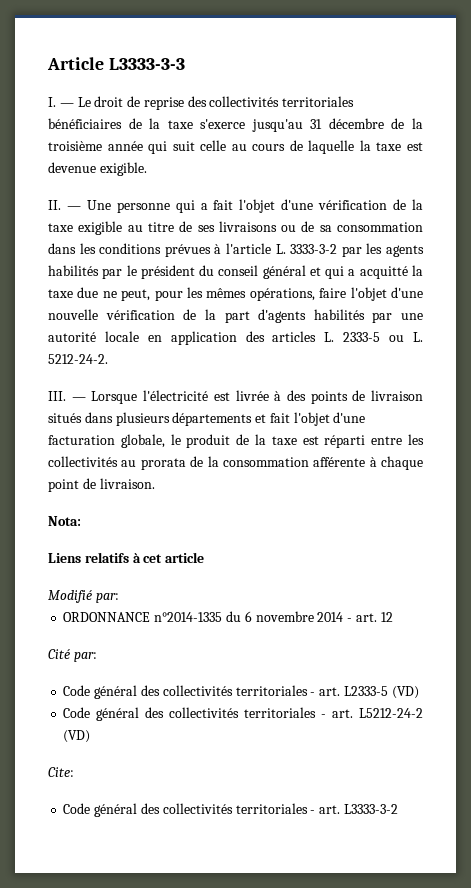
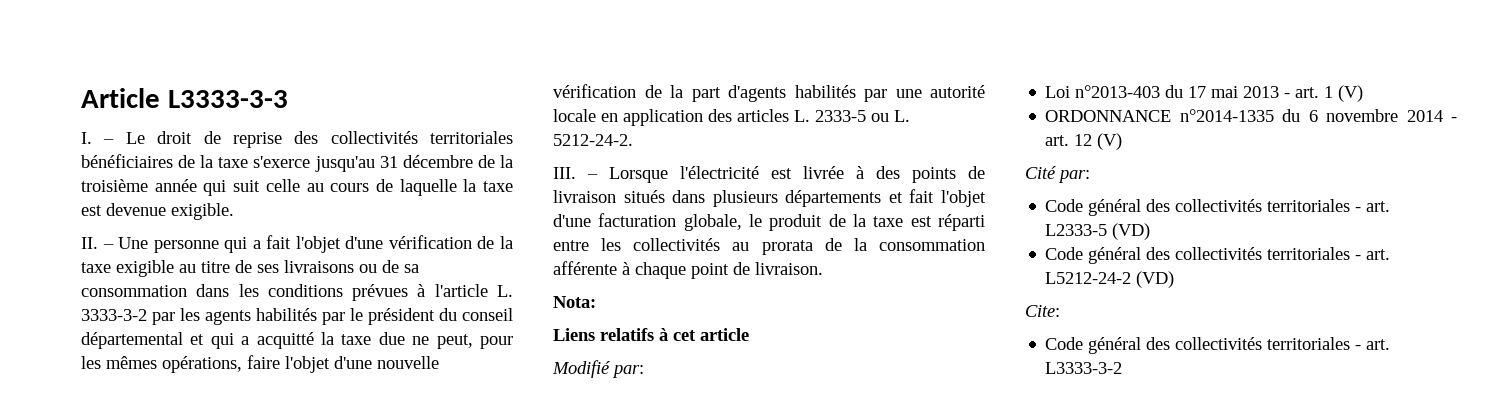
[59,103,74,107] ― -> [103,139,115,144] –
[66,206,81,210] ― -> [102,244,114,249] –
[262,265,306,279] général -> [81,332,183,349] départemental
[71,397,86,401] ― -> [587,174,598,179] –
(119, 598) none -> [1045,85,1364,102] // Loi n°2013-403 du 17 mai 2013 - art. 1 (V)
(393, 617) none -> [1097,133,1123,150] (V)

